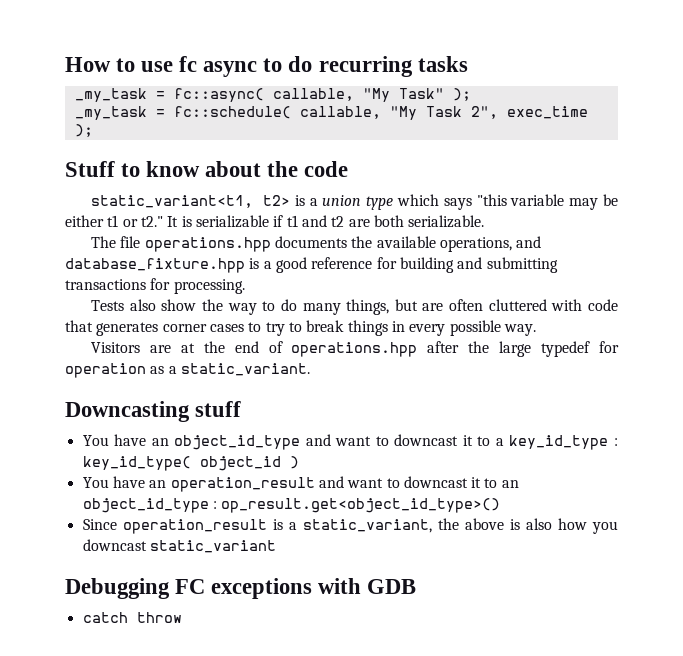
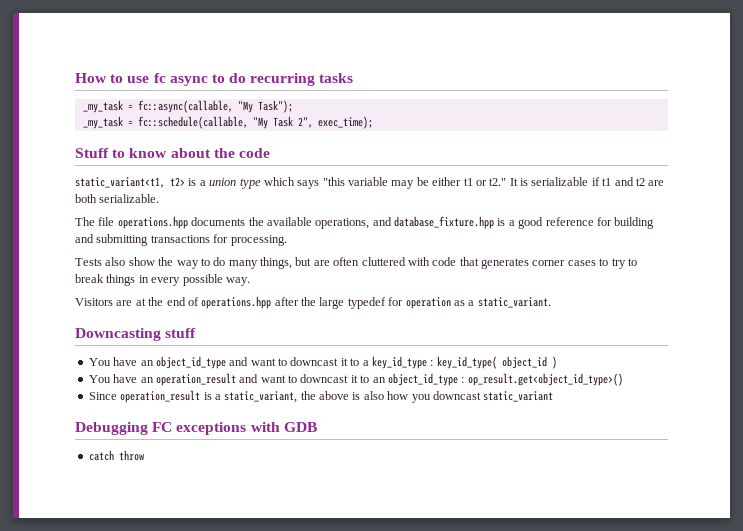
[173,88,471,102] [74,106,381,120] fc::async( callable, "My Task" ); // _my_task = fc::schedule( callable, -> [137,100,293,113] [82,116,248,129] fc::async(callable, "My Task"); // _my_task = fc::schedule(callable,
[506,106,588,119] [74,124,93,137] exec_time ); -> [317,116,373,129] exec_time);

